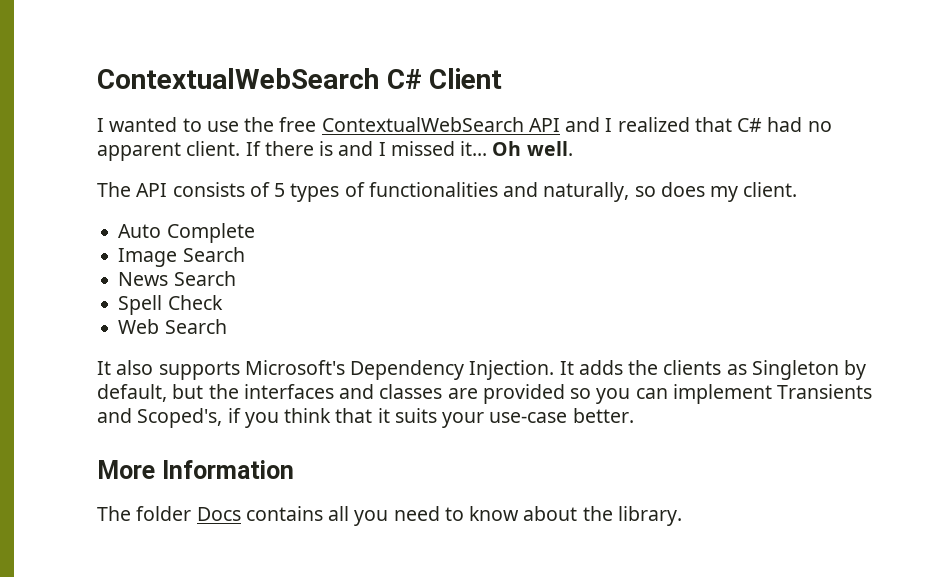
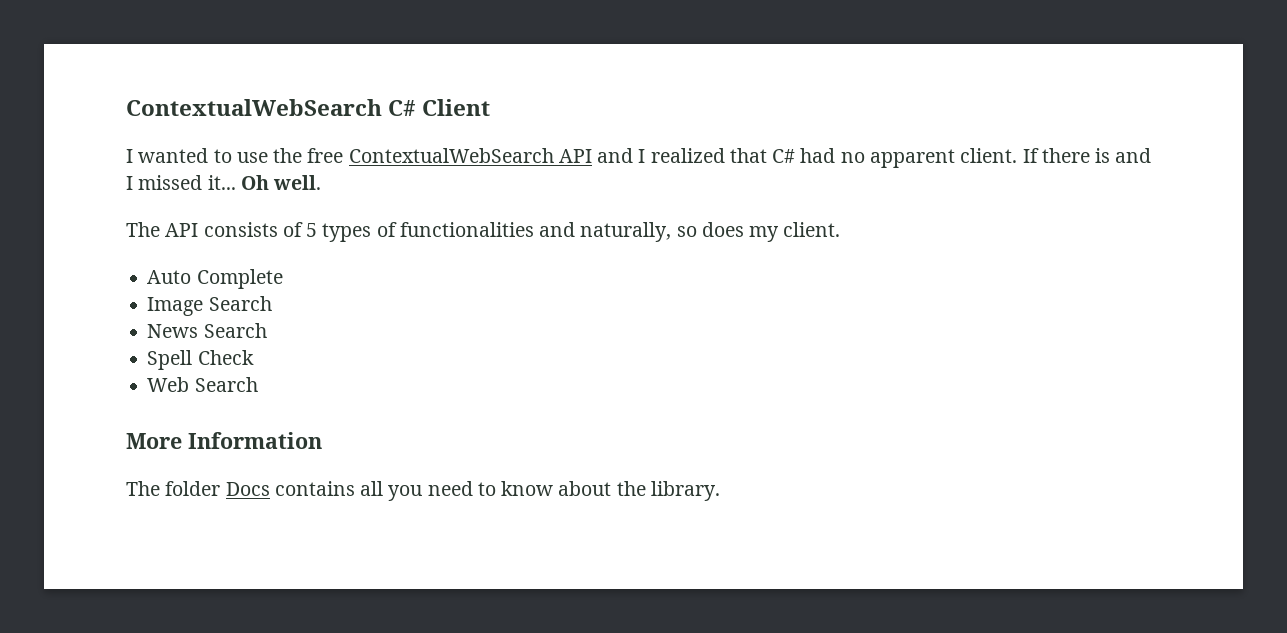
[97,360,867,380] [97,384,873,404] [97,408,634,428] // It also supports Microsoft's Dependency Injection. It adds the clients as Singleton by default, but the interfaces and classes are provided so you can implement Transients and Scoped's, if you think that it suits your use-case better. -> (258, 384) none

